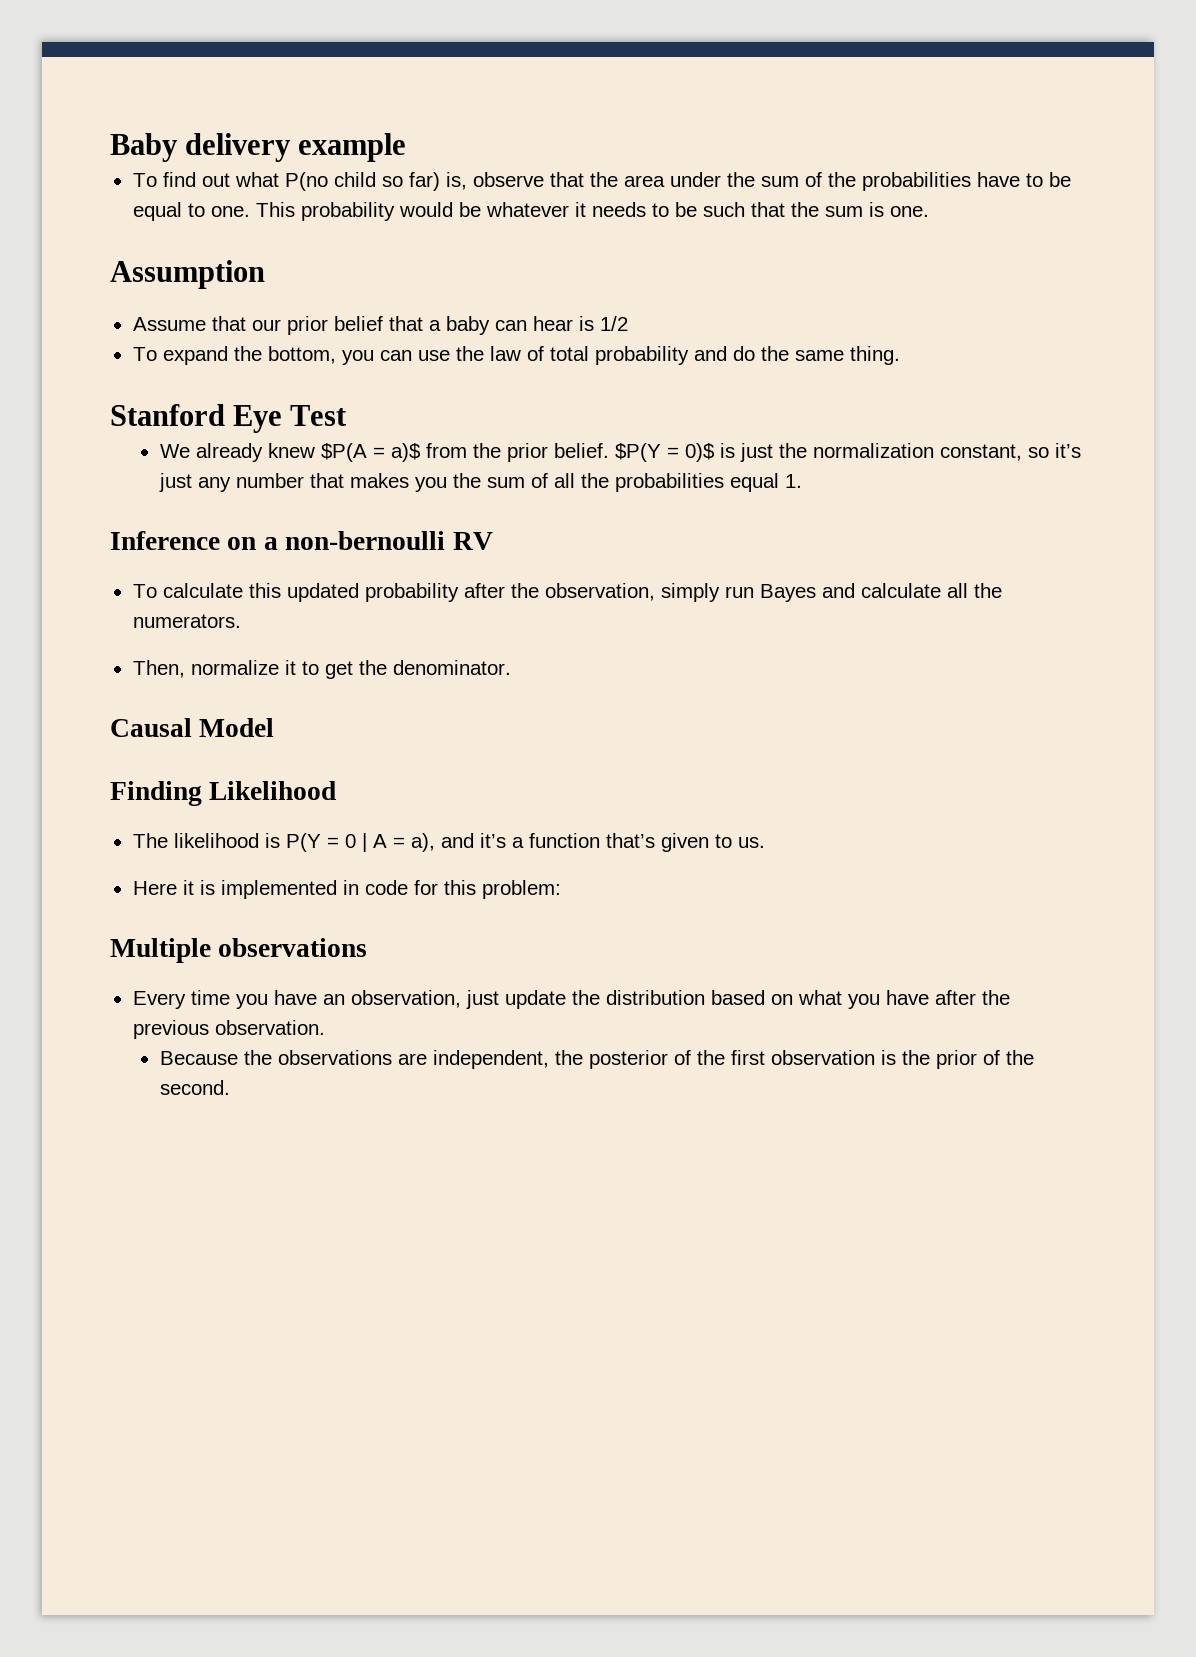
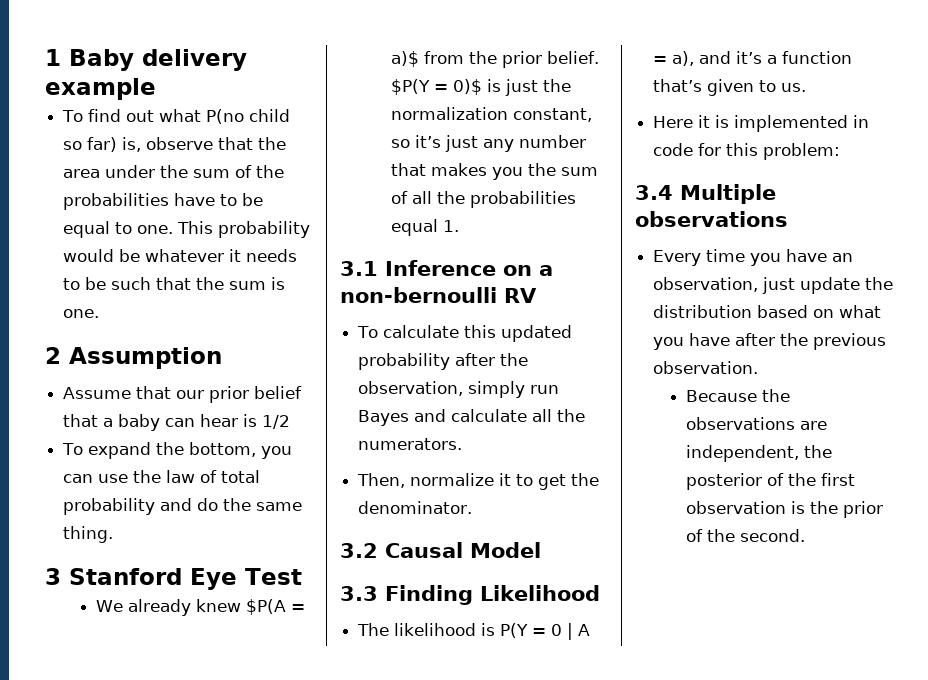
(110, 147) none -> [45,49,61,66] 1
(929, 211) none -> [45,347,61,364] 2
(900, 355) none -> [45,568,61,585] 3
(802, 481) none -> [340,261,378,276] 3.1
(511, 667) none -> [340,543,378,558] 3.2
(275, 727) none -> [340,586,378,601] 3.3
(561, 889) none -> [635,185,673,200] 3.4

